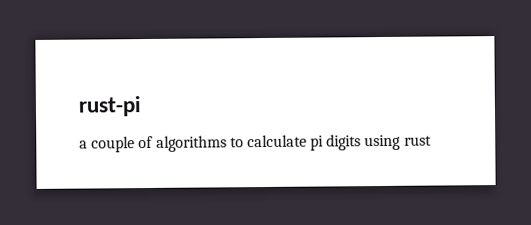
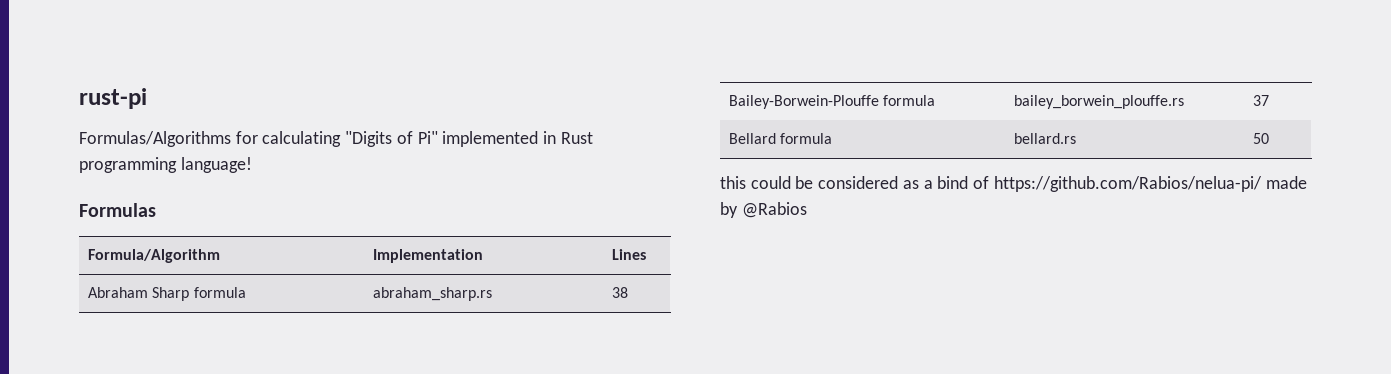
[79,134,432,153] a couple of algorithms to calculate pi digits using rust -> [79,131,593,147] [79,157,252,173] [79,203,156,217] [88,249,221,263] [373,249,484,263] [612,249,647,260] [88,287,246,301] [373,287,493,301] [612,287,629,298] [729,95,936,109] [1014,95,1185,109] [1253,95,1270,106] [729,133,833,144] [1014,133,1077,144] [1253,133,1270,144] [720,176,1307,192] [720,202,807,218] Formulas/Algorithms for calculating "Digits of Pi" implemented in Rust programming language! // Formulas // Formula/Algorithm | Implementation | Lines // Abraham Sharp formula | abraham_sharp.rs | 38 // Bailey-Borwein-Plouffe formula | bailey_borwein_plouffe.rs | 37 // Bellard formula | bellard.rs | 50 // this could be considered as a bind of https://github.com/Rabios/nelua-pi/ made by @Rabios

